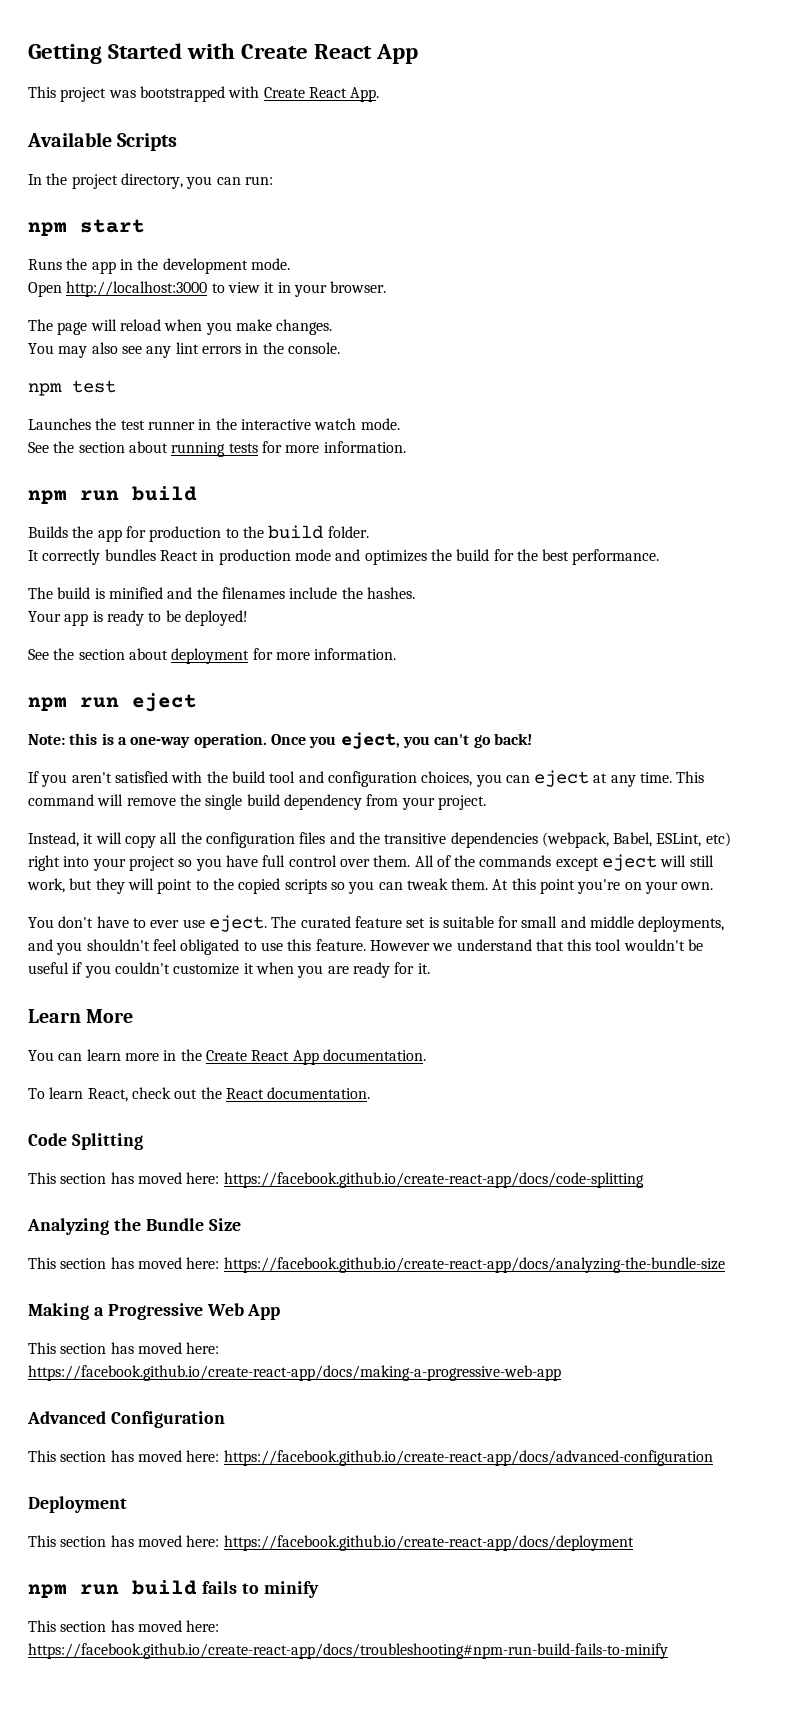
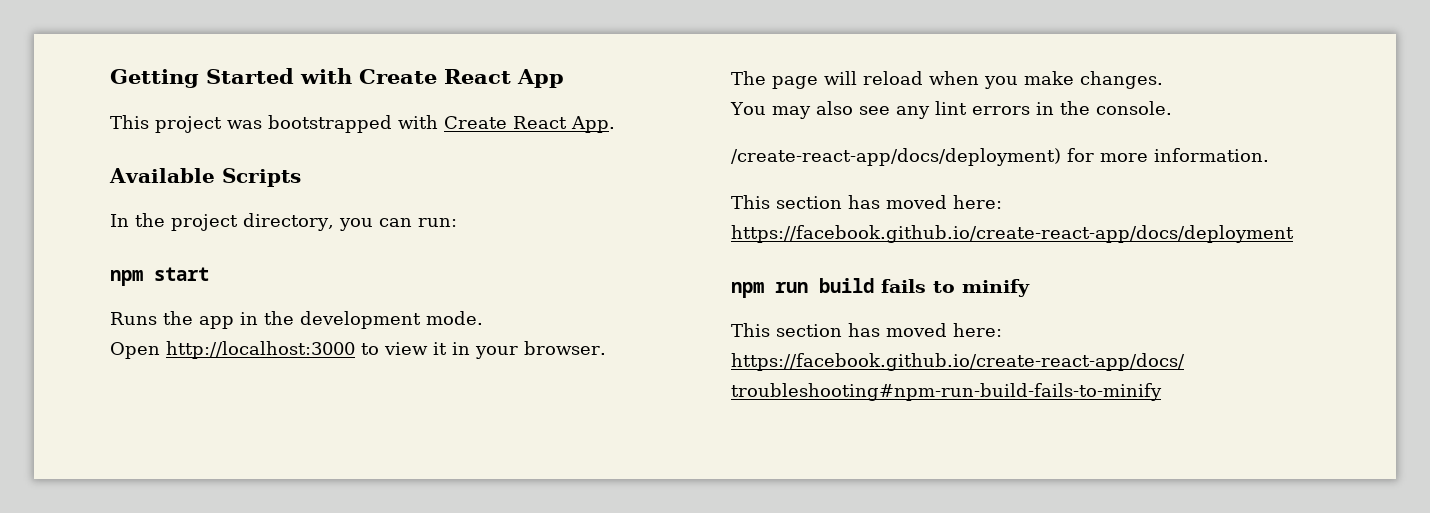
[28,380,116,396] [28,418,400,430] [28,441,406,457] [28,486,197,504] [28,525,369,542] [28,549,660,565] [28,587,415,599] [28,610,248,626] [28,648,397,664] [28,693,197,712] [28,732,532,749] [28,770,705,787] [28,794,486,810] [28,832,731,848] [28,854,714,871] [27,878,714,894] [28,915,725,932] [28,939,704,955] [28,962,430,978] [28,1009,134,1023] [28,1049,426,1065] [28,1087,371,1102] [28,1133,143,1150] [28,1172,644,1188] [27,1218,241,1235] [28,1257,725,1273] [28,1303,281,1320] [28,1342,220,1354] [28,1365,561,1381] [27,1411,225,1428] [28,1450,713,1466] [28,1496,127,1513] npm test // Launches the test runner in the interactive watch mode. // See the section about running tests for more information. // npm run build // Builds the app for production to the build folder. // It correctly bundles React in production mode and optimizes the build for the best performance. // The build is minified and the filenames include the hashes. // Your app is ready to be deployed! // See the section about deployment for more information. // npm run eject // Note: this is a one-way operation. Once you eject, you can't go back! // If you aren't satisfied with the build tool and configuration choices, you can eject at any time. This command will remove the single build dependency from your project. // Instead, it will copy all the configuration files and the transitive dependencies (webpack, Babel, ESLint, etc) right into your project so you have full control over them. All of the commands except eject will still work, but they will point to the copied scripts so you can tweak them. At this point you're on your own. // You don't have to ever use eject. The curated feature set is suitable for small and middle deployments, and you shouldn't feel obligated to use this feature. However we understand that this tool wouldn't be useful if you couldn't customize it when you are ready for it. // Learn More // You can learn more in the Create React App documentation. // To learn React, check out the React documentation. // Code Splitting // This section has moved here: https://facebook.github.io/create-react-app/docs/code-splitting // Analyzing the Bundle Size // This section has moved here: https://facebook.github.io/create-react-app/docs/analyzing-the-bundle-size // Making a Progressive Web App // This section has moved here: https://facebook.github.io/create-react-app/docs/making-a-progressive-web-app // Advanced Configuration // This section has moved here: https://facebook.github.io/create-react-app/docs/advanced-configuration // Deployment -> [731,148,1269,166] /create-react-app/docs/deployment) for more information.

